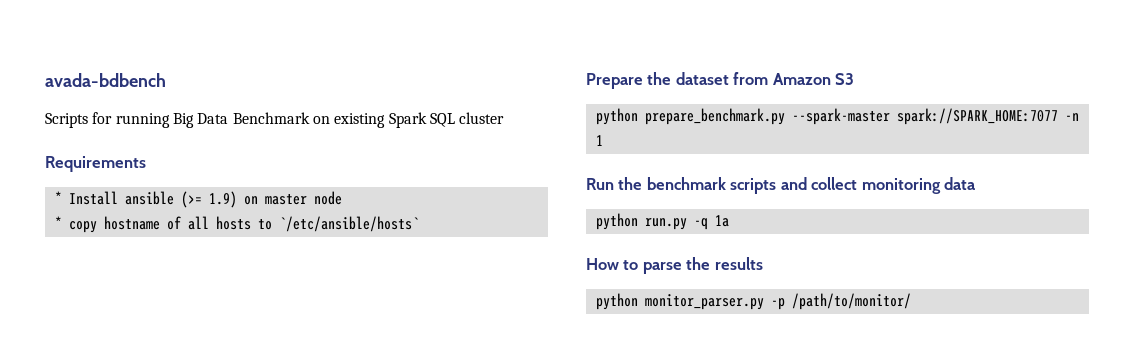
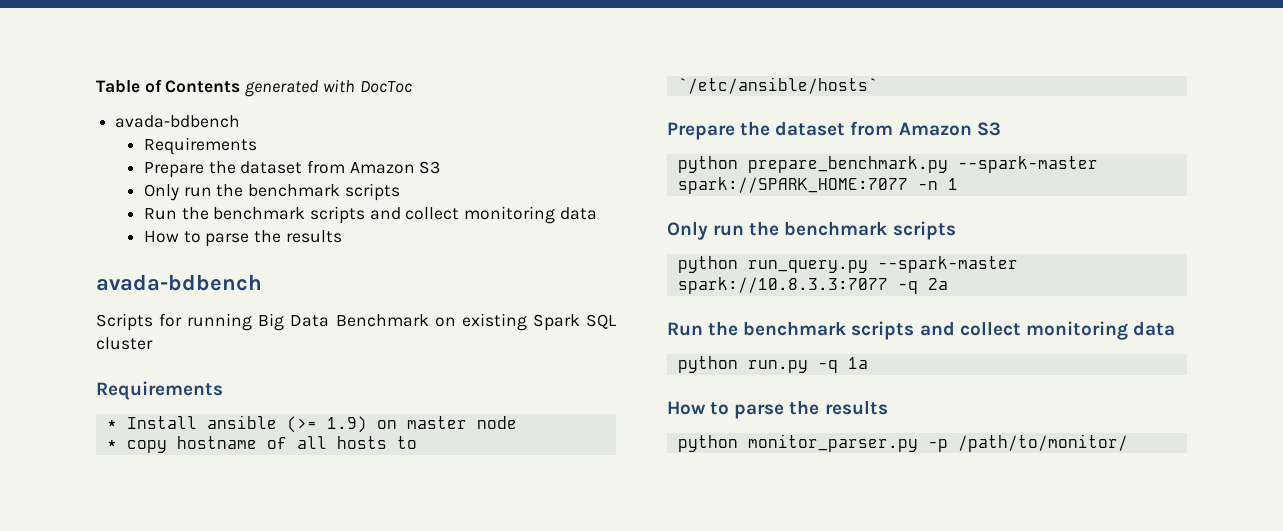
(45, 80) none -> [96,79,412,97] [115,115,241,128] [143,137,257,155] [143,160,441,178] [143,183,400,201] [143,206,597,224] [143,230,342,247] Table of Contents generated with DocToc // avada-bdbench // Requirements // Prepare the dataset from Amazon S3 // Only run the benchmark scripts // Run the benchmark scripts and collect monitoring data // How to parse the results //
(603, 140) none -> [667,221,956,240] [677,256,1018,273] [677,277,948,294] // Only run the benchmark scripts // python run_query.py --spark-master spark://10.8.3.3:7077 -q 2a

